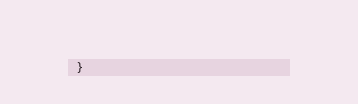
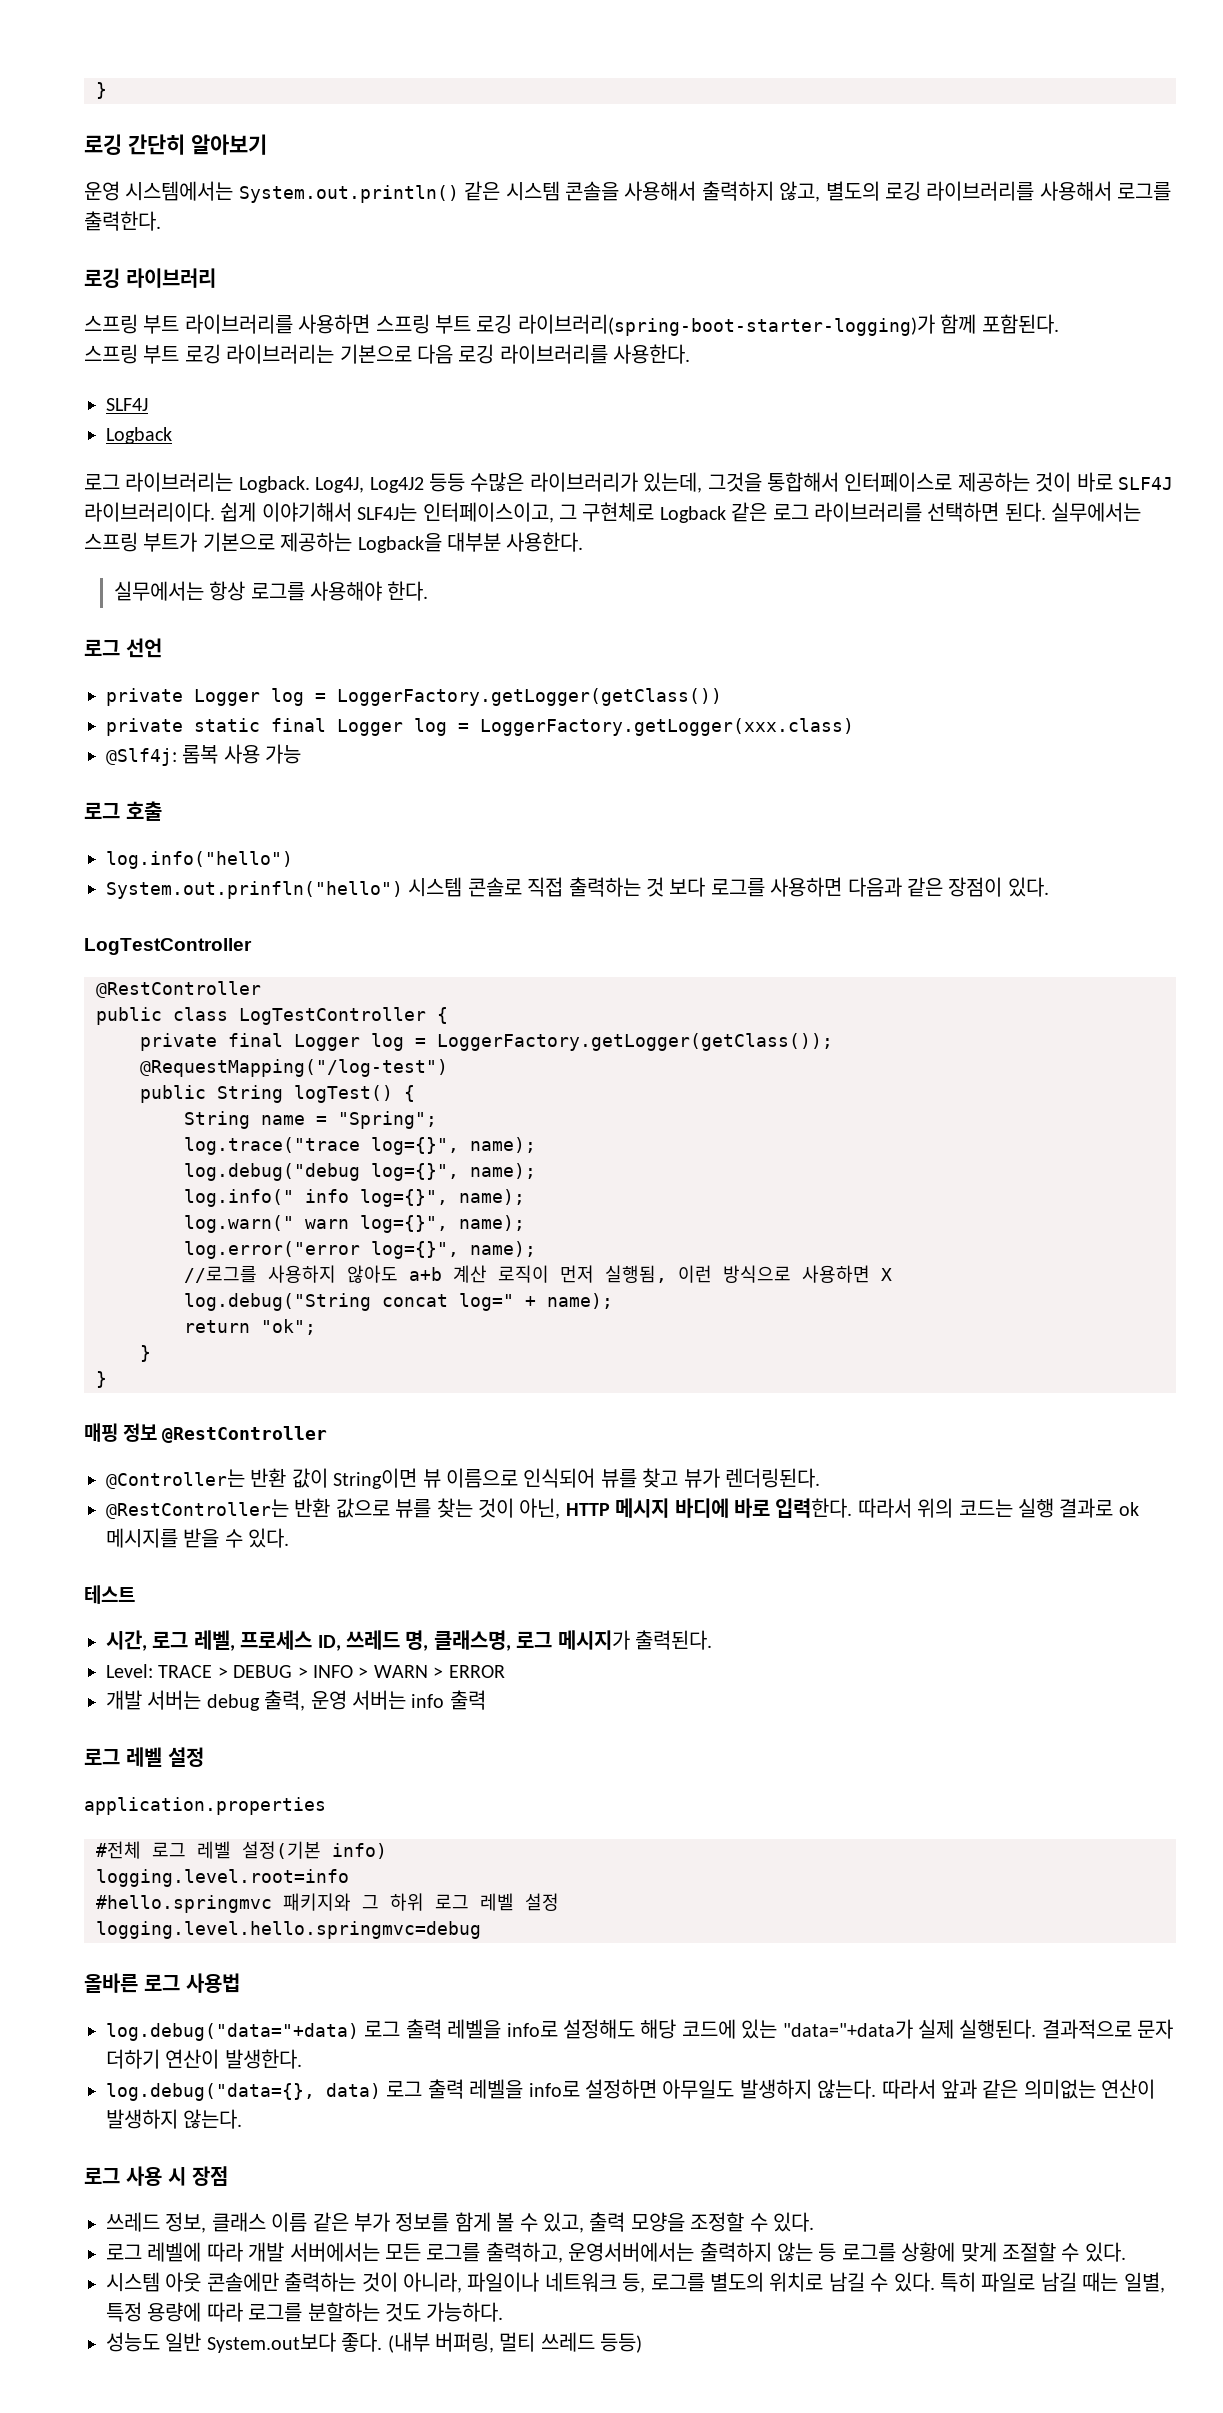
[75,62,84,73] } -> [96,82,107,99] [84,134,267,155] [84,181,1172,203] [84,211,161,231] [84,268,216,288] [84,314,1059,336] [84,344,691,364] [106,398,148,411] [106,427,172,444] [84,472,1173,493] [84,502,1142,523] [84,532,584,553] [113,581,429,601] [84,638,162,658] [106,688,722,706] [106,718,854,736] [106,744,302,766] [84,801,162,821] [106,851,293,869] [106,877,1049,899] [84,938,252,955] [96,981,261,998] [96,1007,448,1025] [140,1033,833,1051] [140,1059,448,1077] [140,1085,415,1103] [184,1111,437,1129] [184,1137,536,1155] [184,1163,536,1181] [184,1189,525,1207] [184,1215,525,1233] [184,1241,536,1259] [184,1265,892,1283] [184,1293,613,1311] [184,1319,316,1335] [140,1345,151,1362] [96,1371,107,1388] [84,1423,328,1443] [106,1468,820,1489] [106,1498,1139,1519] [106,1528,290,1548] [84,1585,135,1604] [106,1630,712,1651] [106,1664,505,1678] [106,1690,486,1711] [84,1747,204,1767] [84,1797,326,1815] [96,1841,387,1859] [96,1869,349,1887] [96,1893,559,1913] [96,1921,481,1939] [84,1973,240,1993] [106,2019,1174,2041] [106,2049,302,2069] [106,2079,1156,2101] [106,2109,243,2129] [84,2166,228,2186] [106,2212,814,2233] [106,2242,1126,2263] [106,2272,1165,2293] [106,2302,504,2322] [106,2332,643,2353] } // 로깅 간단히 알아보기 // 운영 시스템에서는 System.out.println() 같은 시스템 콘솔을 사용해서 출력하지 않고, 별도의 로깅 라이브러리를 사용해서 로그를 출력한다. // 로깅 라이브러리 // 스프링 부트 라이브러리를 사용하면 스프링 부트 로깅 라이브러리(spring-boot-starter-logging)가 함께 포함된다. // 스프링 부트 로깅 라이브러리는 기본으로 다음 로깅 라이브러리를 사용한다. // SLF4J // Logback // 로그 라이브러리는 Logback. Log4J, Log4J2 등등 수많은 라이브러리가 있는데, 그것을 통합해서 인터페이스로 제공하는 것이 바로 SLF4J 라이브러리이다. 쉽게 이야기해서 SLF4J는 인터페이스이고, 그 구현체로 Logback 같은 로그 라이브러리를 선택하면 된다. 실무에서는 스프링 부트가 기본으로 제공하는 Logback을 대부분 사용한다. // 실무에서는 항상 로그를 사용해야 한다. // 로그 선언 // private Logger log = LoggerFactory.getLogger(getClass()) // private static final Logger log = LoggerFactory.getLogger(xxx.class) // @Slf4j: 롬복 사용 가능 // 로그 호출 // log.info("hello") // System.out.prinfln("hello") 시스템 콘솔로 직접 출력하는 것 보다 로그를 사용하면 다음과 같은 장점이 있다. // LogTestController // @RestController // public class LogTestController { // private final Logger log = LoggerFactory.getLogger(getClass()); // @RequestMapping("/log-test") // public String logTest() { // String name = "Spring"; // log.trace("trace log={}", name); // log.debug("debug log={}", name); // log.info(" info log={}", name); // log.warn(" warn log={}", name); // log.error("error log={}", name); // //로그를 사용하지 않아도 a+b 계산 로직이 먼저 실행됨, 이런 방식으로 사용하면 X // log.debug("String concat log=" + name); // return "ok"; // } // } // 매핑 정보 @RestController // @Controller는 반환 값이 String이면 뷰 이름으로 인식되어 뷰를 찾고 뷰가 렌더링된다. // @RestController는 반환 값으로 뷰를 찾는 것이 아닌, HTTP 메시지 바디에 바로 입력한다. 따라서 위의 코드는 실행 결과로 ok 메시지를 받을 수 있다. // 테스트 // 시간, 로그 레벨, 프로세스 ID, 쓰레드 명, 클래스명, 로그 메시지가 출력된다. // Level: TRACE > DEBUG > INFO > WARN > ERROR // 개발 서버는 debug 출력, 운영 서버는 info 출력 // 로그 레벨 설정 // application.properties // #전체 로그 레벨 설정(기본 info) // logging.level.root=info // #hello.springmvc 패키지와 그 하위 로그 레벨 설정 // logging.level.hello.springmvc=debug // 올바른 로그 사용법 // log.debug("data="+data) 로그 출력 레벨을 info로 설정해도 해당 코드에 있는 "data="+data가 실제 실행된다. 결과적으로 문자 더하기 연산이 발생한다. // log.debug("data={}, data) 로그 출력 레벨을 info로 설정하면 아무일도 발생하지 않는다. 따라서 앞과 같은 의미없는 연산이 발생하지 않는다. // 로그 사용 시 장점 // 쓰레드 정보, 클래스 이름 같은 부가 정보를 함게 볼 수 있고, 출력 모양을 조정할 수 있다. // 로그 레벨에 따라 개발 서버에서는 모든 로그를 출력하고, 운영서버에서는 출력하지 않는 등 로그를 상황에 맞게 조절할 수 있다. // 시스템 아웃 콘솔에만 출력하는 것이 아니라, 파일이나 네트워크 등, 로그를 별도의 위치로 남길 수 있다. 특히 파일로 남길 때는 일별, 특정 용량에 따라 로그를 분할하는 것도 가능하다. // 성능도 일반 System.out보다 좋다. (내부 버퍼링, 멀티 쓰레드 등등)

